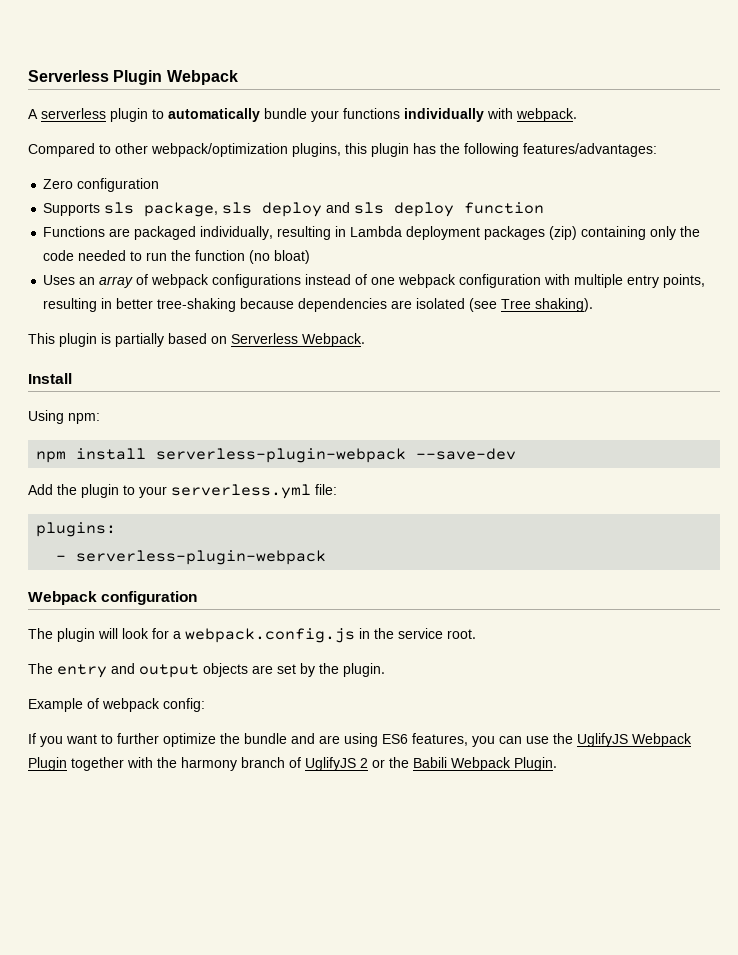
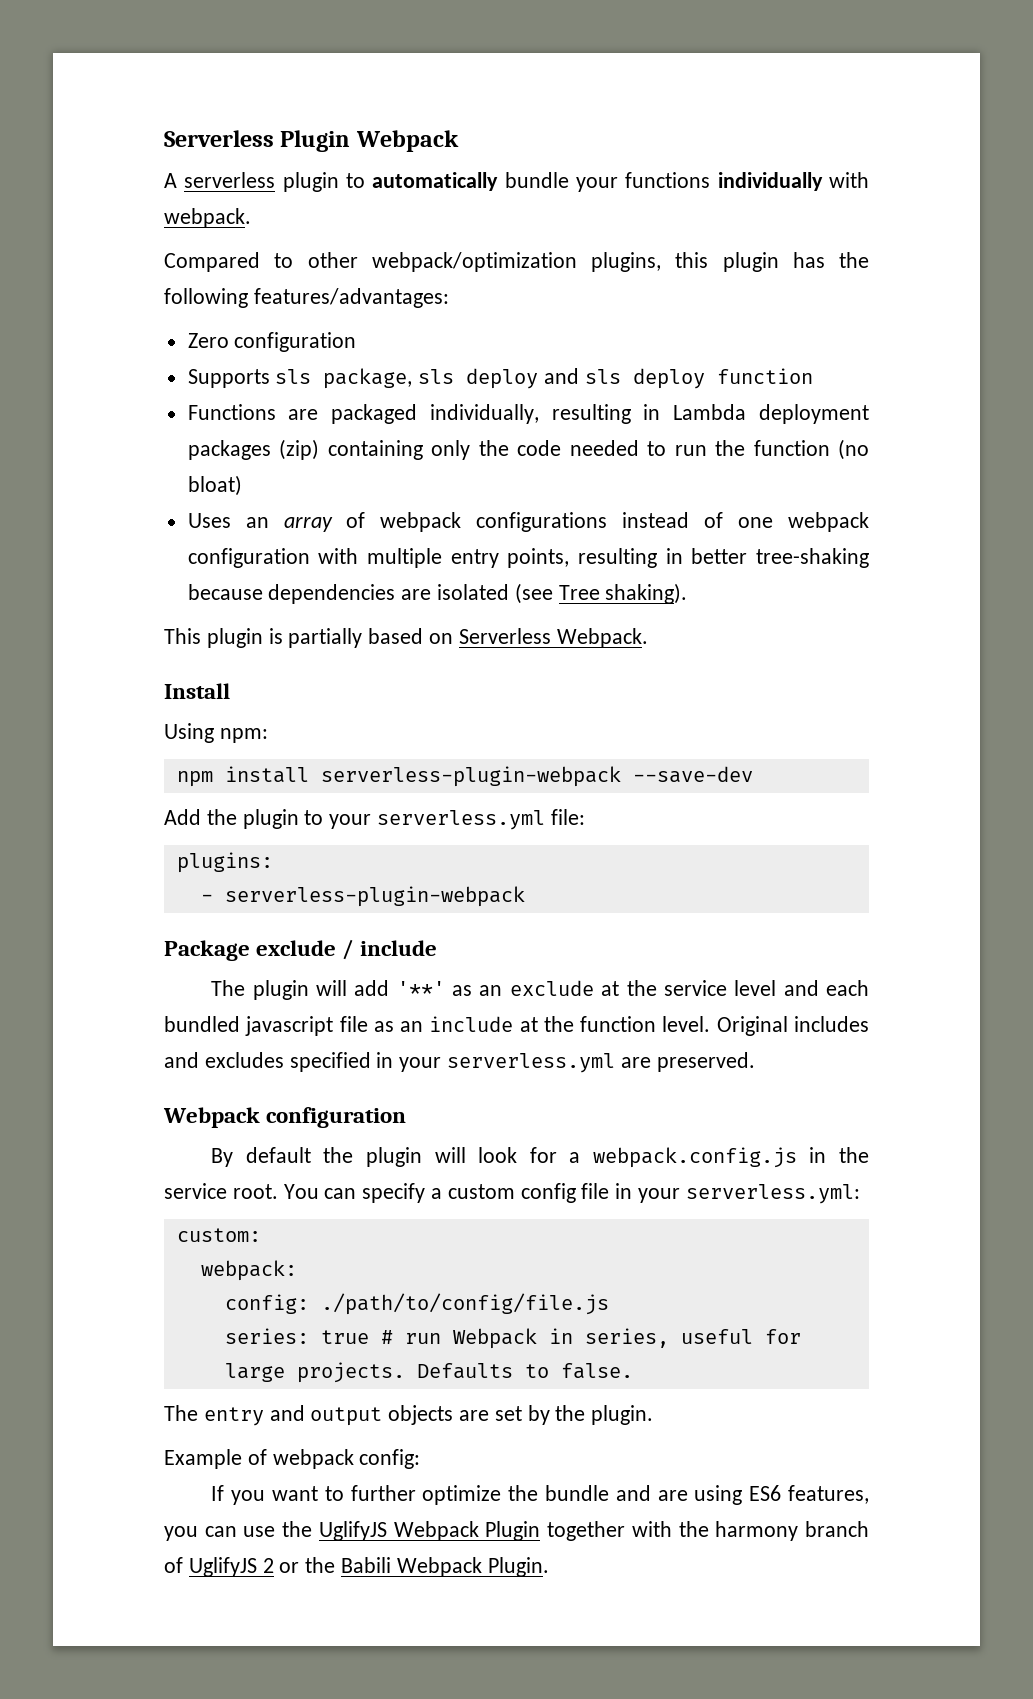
(327, 557) none -> [164,939,438,961] [211,980,869,1000] [164,1016,869,1036] [164,1052,755,1073] // Package exclude / include // The plugin will add '**' as an exclude at the service level and each bundled javascript file as an include at the function level. Original includes and excludes specified in your serverless.yml are preserved.
[28,628,53,639] The -> [211,1147,354,1167] By default the
(476, 634) none -> [283,1183,860,1204] [176,1228,261,1242] [200,1260,297,1281] [224,1293,609,1315] [224,1328,801,1349] [224,1362,633,1383] You can specify a custom config file in your serverless.yml: // custom: // webpack: // config: ./path/to/config/file.js // series: true # run Webpack in series, useful for large projects. Defaults to false.

